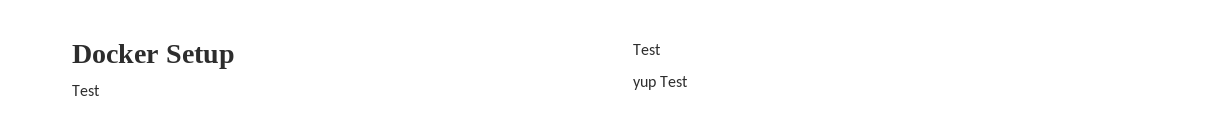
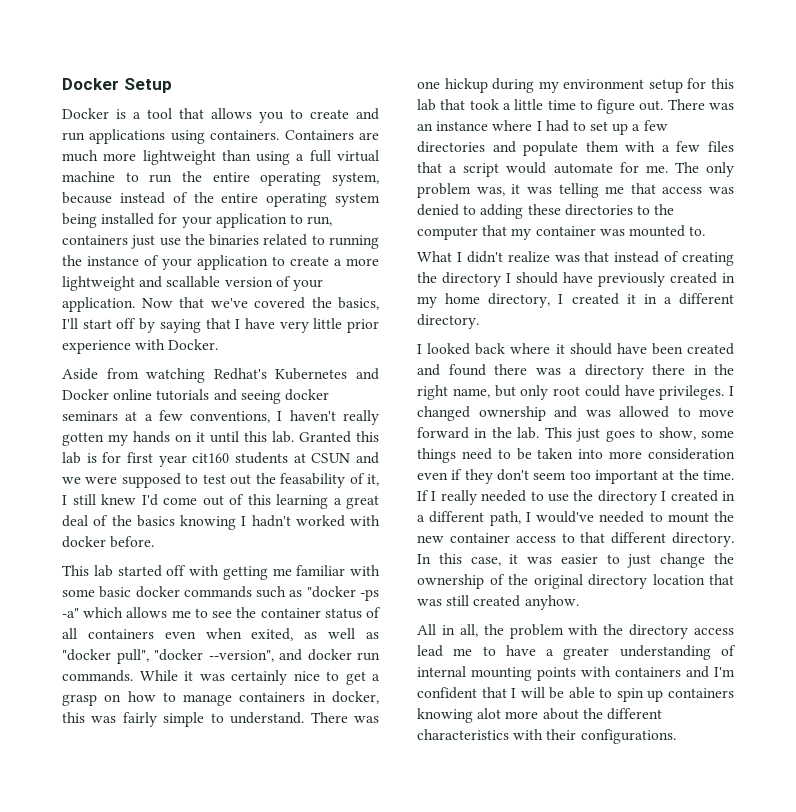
[72,85,100,96] [633,44,661,55] [633,76,689,90] Test // Test // yup Test -> [62,108,379,123] [62,129,379,144] [62,150,379,165] [62,171,379,186] [62,192,380,207] [62,213,333,228] [62,234,379,249] [62,255,379,270] [62,276,323,291] [62,297,379,312] [62,318,379,333] [62,339,219,354] [62,368,379,383] [62,389,329,404] [62,410,379,425] [62,431,379,446] [62,452,379,467] [62,473,380,488] [62,494,379,509] [62,515,380,530] [62,536,155,548] [62,565,380,580] [62,586,379,601] [62,607,381,619] [62,628,379,641] [62,649,380,664] [62,670,380,685] [62,691,379,706] [62,712,379,727] [417,78,734,93] [417,99,734,114] [417,120,668,135] [417,141,734,156] [417,162,734,177] [417,183,734,198] [417,204,675,219] [417,225,706,240] [417,251,734,266] [417,272,735,287] [417,293,734,308] [417,314,479,329] [417,343,734,355] [417,364,734,379] [417,385,734,400] [417,406,734,421] [417,427,734,442] [417,448,735,463] [417,469,734,484] [417,490,735,505] [417,511,734,526] [417,532,734,547] [417,553,734,568] [417,574,734,589] [417,595,579,610] [417,624,734,639] [417,645,736,660] [417,666,735,681] [417,687,734,702] [417,708,662,723] [417,729,676,744] Docker is a tool that allows you to create and run applications using containers. Containers are much more lightweight than using a full virtual machine to run the entire operating system, because instead of the entire operating system being installed for your application to run, containers just use the binaries related to running the instance of your application to create a more lightweight and scallable version of your application. Now that we've covered the basics, I'll start off by saying that I have very little prior experience with Docker. // Aside from watching Redhat's Kubernetes and Docker online tutorials and seeing docker seminars at a few conventions, I haven't really gotten my hands on it until this lab. Granted this lab is for first year cit160 students at CSUN and we were supposed to test out the feasability of it, I still knew I'd come out of this learning a great deal of the basics knowing I hadn't worked with docker before. // This lab started off with getting me familiar with some basic docker commands such as "docker -ps -a" which allows me to see the container status of all containers even when exited, as well as "docker pull", "docker --version", and docker run commands. While it was certainly nice to get a grasp on how to manage containers in docker, this was fairly simple to understand. There was one hickup during my environment setup for this lab that took a little time to figure out. There was an instance where I had to set up a few directories and populate them with a few files that a script would automate for me. The only problem was, it was telling me that access was denied to adding these directories to the computer that my container was mounted to. // What I didn't realize was that instead of creating the directory I should have previously created in my home directory, I created it in a different directory. // I looked back where it should have been created and found there was a directory there in the right name, but only root could have privileges. I changed ownership and was allowed to move forward in the lab. This just goes to show, some things need to be taken into more consideration even if they don't seem too important at the time. If I really needed to use the directory I created in a different path, I would've needed to mount the new container access to that different directory. In this case, it was easier to just change the ownership of the original directory location that was still created anyhow. // All in all, the problem with the directory access lead me to have a greater understanding of internal mounting points with containers and I'm confident that I will be able to spin up containers knowing alot more about the different characteristics with their configurations.

